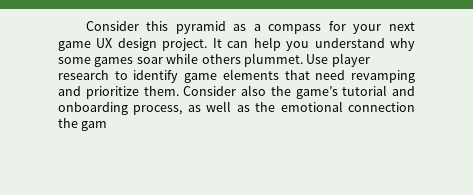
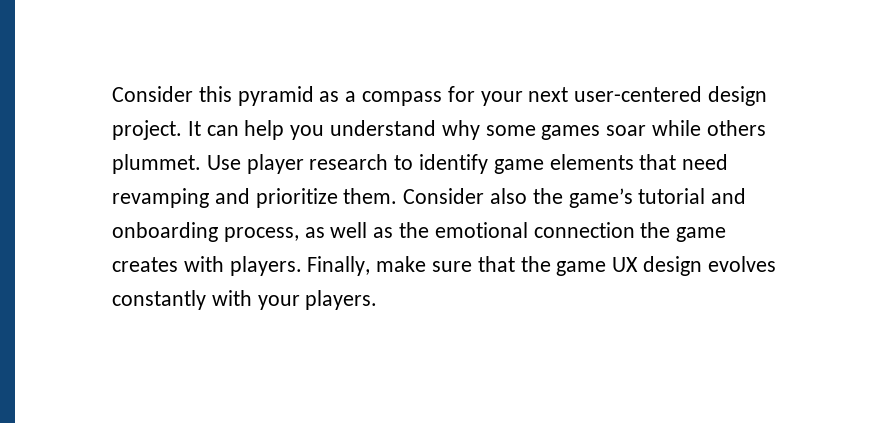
[58,38,113,51] game UX -> [574,86,703,102] user-centered
[81,121,108,131] gam -> [676,227,727,242] [112,256,776,276] [112,290,378,310] game creates with players. Finally, make sure that the game UX design evolves constantly with your players.

